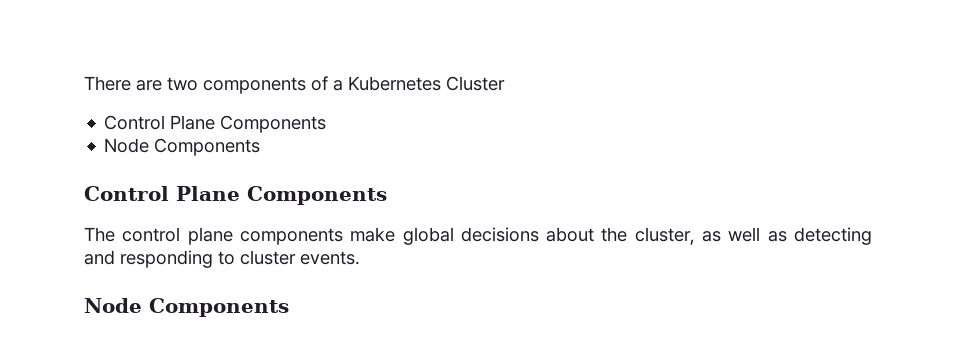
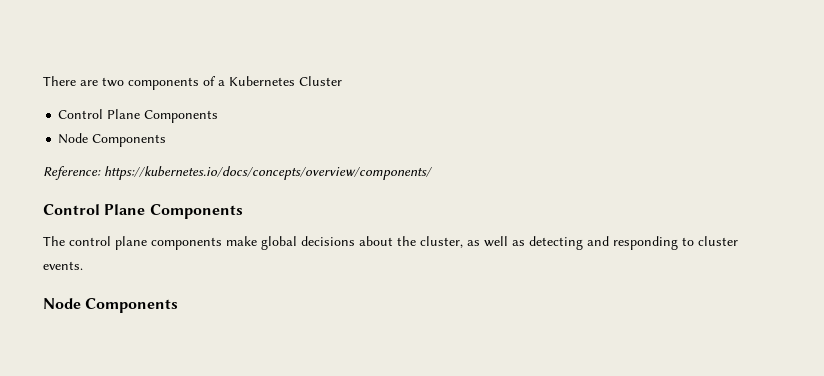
(261, 147) none -> [43,166,433,180] // Reference: https://kubernetes.io/docs/concepts/overview/components/

